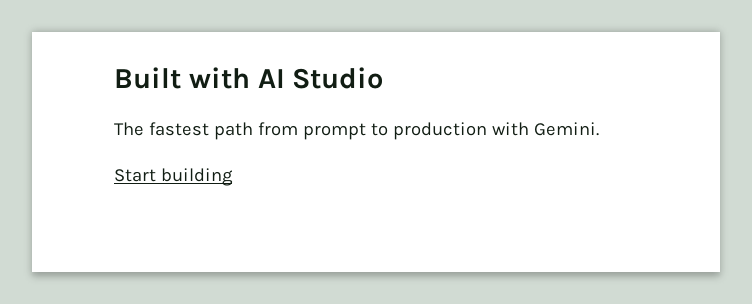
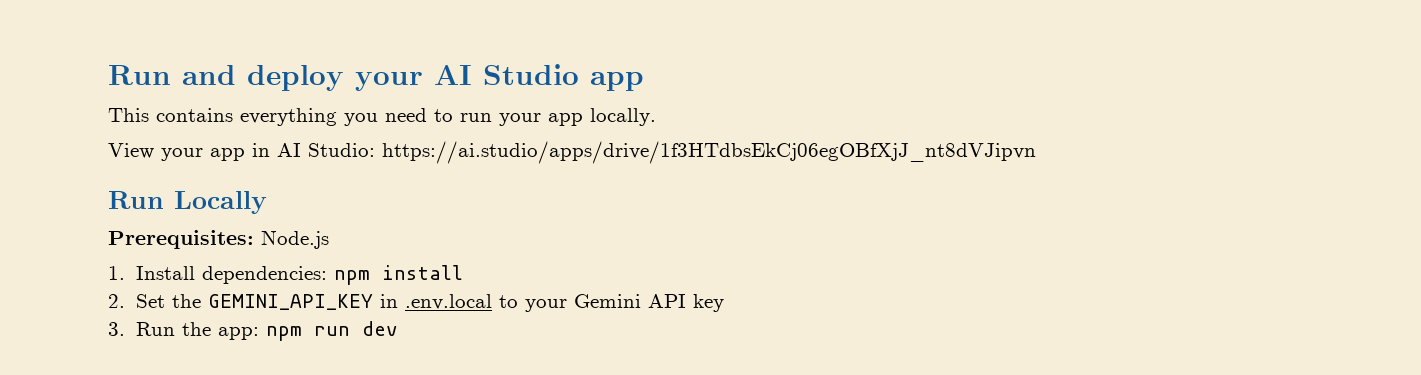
[114,67,384,89] [114,122,599,140] [114,168,233,186] Built with AI Studio // The fastest path from prompt to production with Gemini. // Start building -> [108,64,644,91] [108,108,656,126] [108,141,1036,164] [108,191,267,214] [108,230,329,249] [108,265,464,285] [108,294,725,312] [108,321,399,341] Run and deploy your AI Studio app // This contains everything you need to run your app locally. // View your app in AI Studio: https://ai.studio/apps/drive/1f3HTdbsEkCj06egOBfXjJ_nt8dVJipvn // Run Locally // Prerequisites: Node.js // 1. Install dependencies: npm install // 2. Set the GEMINI_API_KEY in .env.local to your Gemini API key // 3. Run the app: npm run dev

